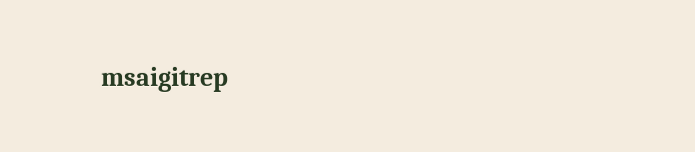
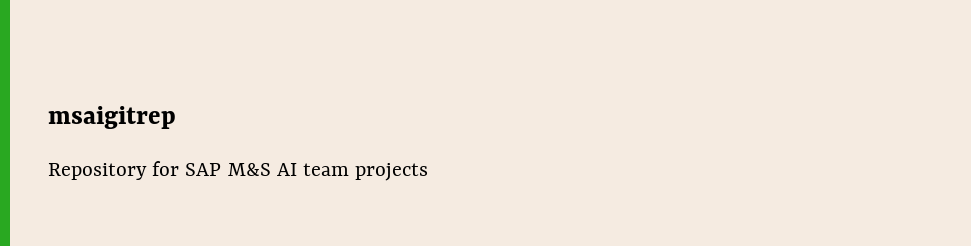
(229, 79) none -> [48,161,429,181] // Repository for SAP M&S AI team projects

